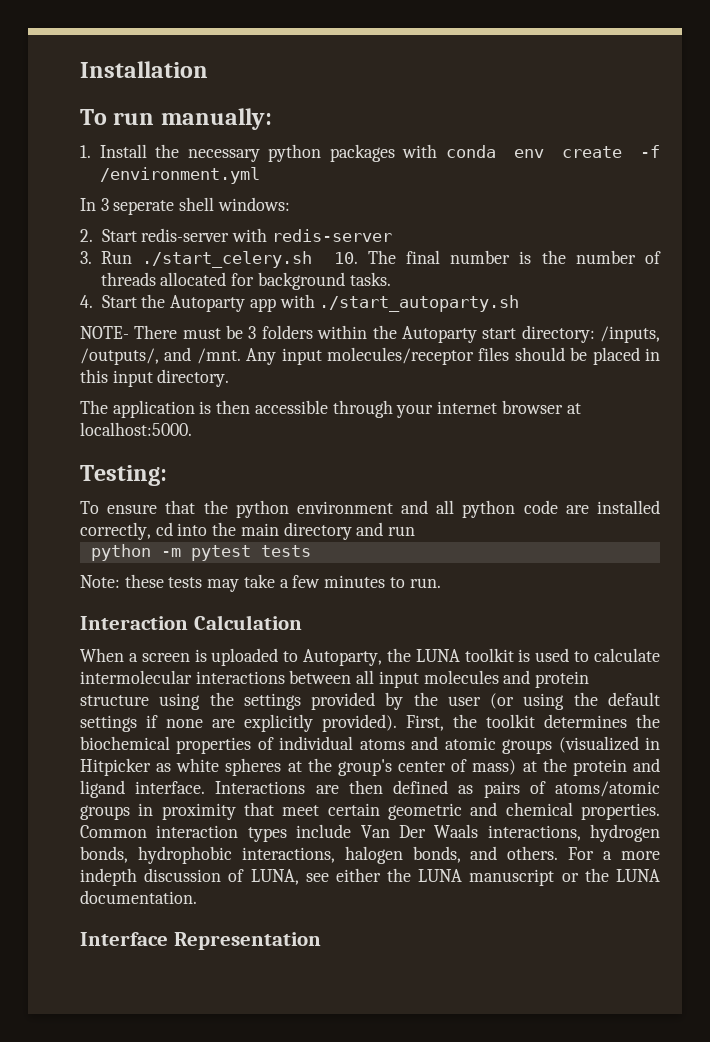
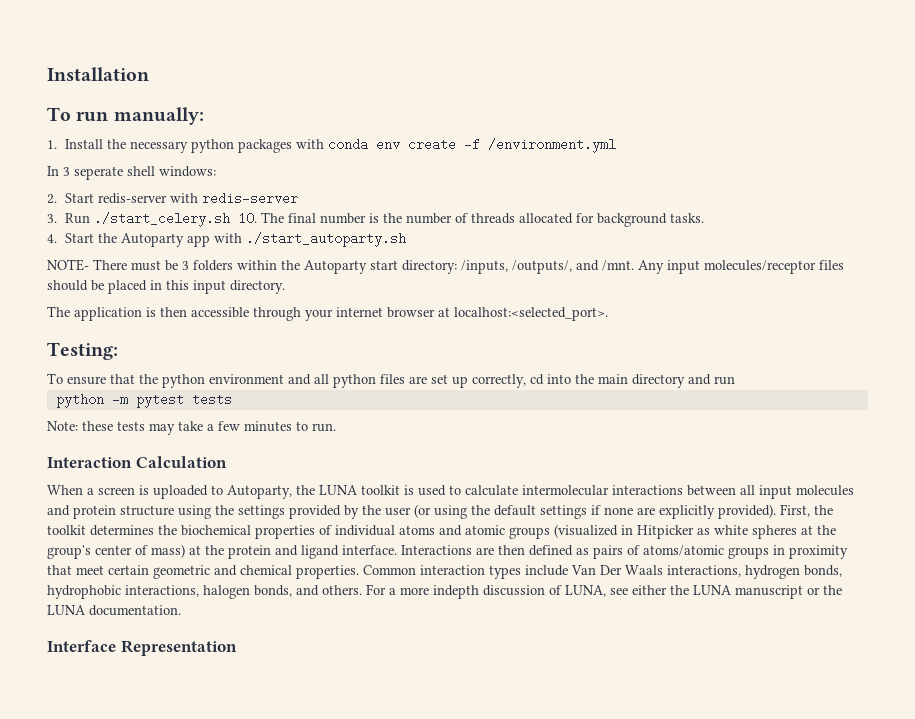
[80,422,192,436] localhost:5000. -> [454,307,608,321] localhost:<selected_port>.
[523,500,660,514] code are installed -> [380,374,468,388] files are set up

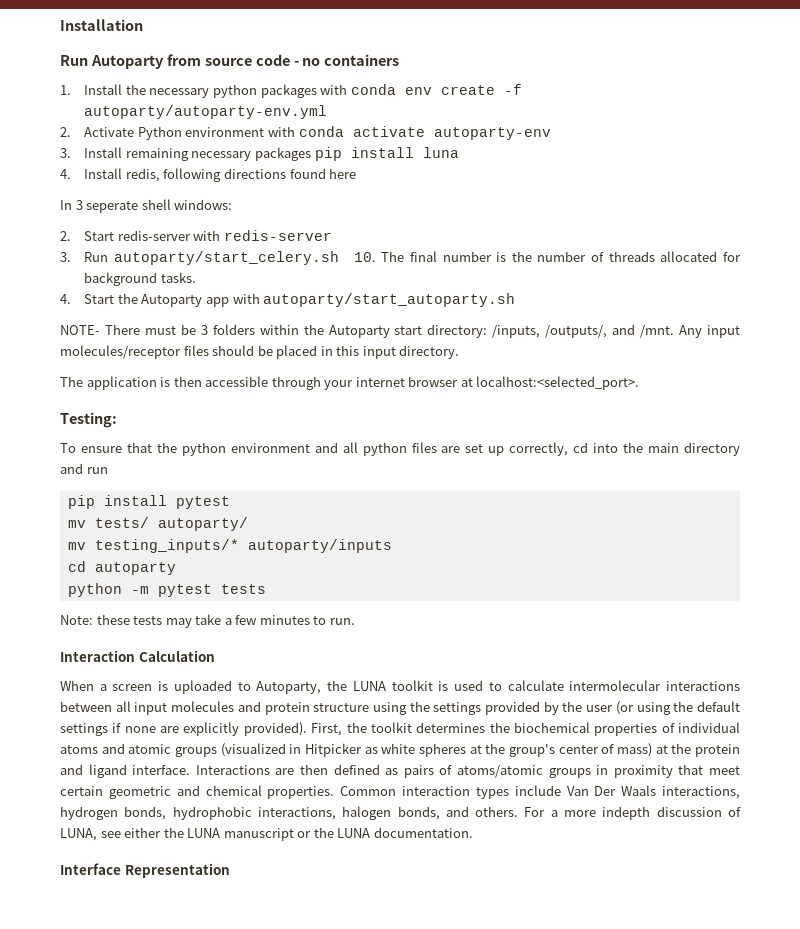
[47,107,204,125] To run manually: -> [60,54,400,69] Run Autoparty from source code - no containers
[487,138,616,153] /environment.yml -> [84,105,328,119] [60,126,551,140] [60,147,459,161] [60,168,357,182] autoparty/autoparty-env.yml // 2. Activate Python environment with conda activate autoparty-env // 3. Install remaining necessary packages pip install luna // 4. Install redis, following directions found here
[93,212,230,227] ./start_celery.sh -> [114,251,340,265] autoparty/start_celery.sh
[245,232,406,247] ./start_autoparty.sh -> [263,293,516,307] autoparty/start_autoparty.sh
(735, 380) none -> [67,495,230,509] [67,517,248,531] [67,539,392,553] [67,561,176,575] // pip install pytest // mv tests/ autoparty/ // mv testing_inputs/* autoparty/inputs // cd autoparty

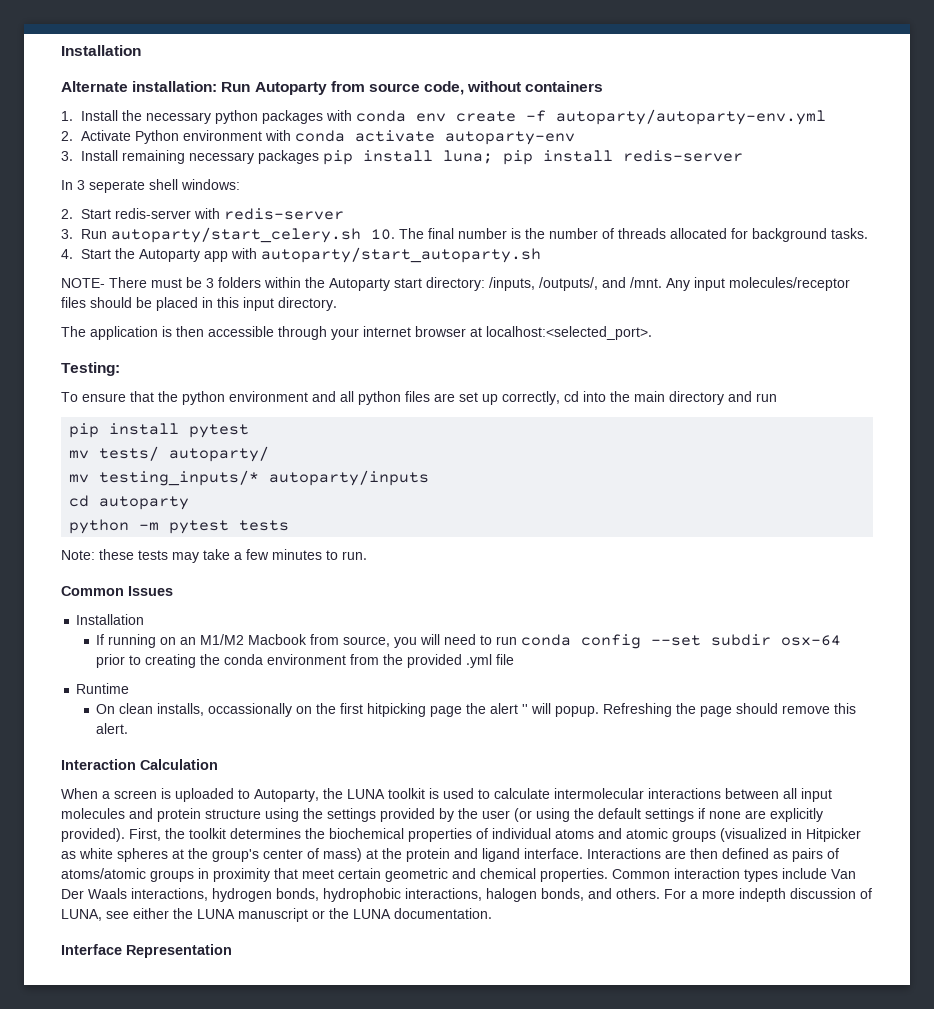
[60,19,143,31] Installation // -> [61,45,141,56] [61,81,218,92] Installation // Alternate installation:
[255,54,321,66] code - no -> [424,81,522,95] code, without
[422,147,459,158] [60,168,357,182] luna // 4. Install redis, following directions found here -> [442,150,743,165] luna; pip install redis-server
(355, 621) none -> [61,586,173,596] [76,614,145,625] [96,634,842,649] [96,654,515,668] [76,683,130,694] [96,703,857,717] [96,723,129,734] // Common Issues // Installation // If running on an M1/M2 Macbook from source, you will need to run conda config --set subdir osx-64 prior to creating the conda environment from the provided .yml file // Runtime // On clean installs, occassionally on the first hitpicking page the alert '' will popup. Refreshing the page should remove this alert.

